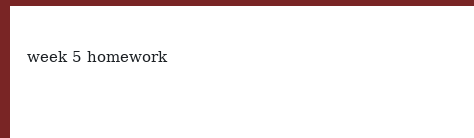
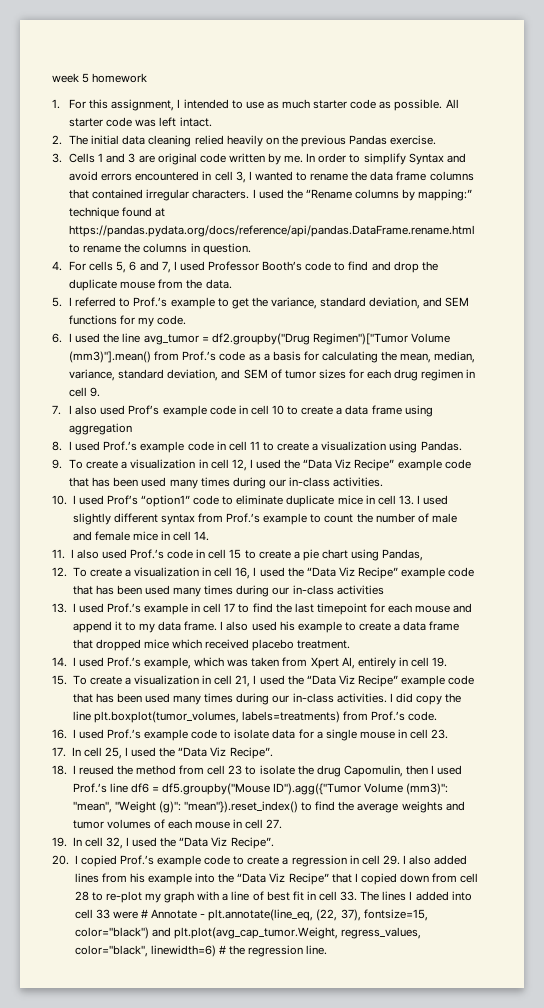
(168, 56) none -> [52,99,459,111] [69,117,212,127] [52,135,437,147] [52,153,466,165] [69,171,474,183] [69,189,473,201] [69,207,166,219] [69,225,476,237] [69,243,251,255] [52,261,438,273] [69,279,232,291] [52,297,470,309] [69,315,187,327] [52,333,450,345] [69,351,476,363] [69,369,476,381] [69,387,101,397] [52,405,433,417] [69,423,133,435] [52,441,462,453] [52,459,471,471] [69,477,384,489] [52,495,449,507] [72,513,457,525] [72,531,210,541] [52,549,424,561] [52,567,475,579] [72,585,384,597] [52,603,473,615] [72,621,460,633] [72,639,351,651] [52,657,448,669] [52,675,475,687] [72,693,462,705] [72,711,438,723] [52,729,449,741] [52,747,273,759] [52,765,463,777] [72,783,449,795] [72,801,465,813] [72,819,283,829] [52,837,274,849] [52,855,468,867] [74,873,479,885] [74,891,472,903] [74,909,428,921] [74,927,422,939] [74,945,328,957] // 1. For this assignment, I intended to use as much starter code as possible. All starter code was left intact. // 2. The initial data cleaning relied heavily on the previous Pandas exercise. // 3. Cells 1 and 3 are original code written by me. In order to simplify Syntax and avoid errors encountered in cell 3, I wanted to rename the data frame columns that contained irregular characters. I used the “Rename columns by mapping:” technique found at https://pandas.pydata.org/docs/reference/api/pandas.DataFrame.rename.html to rename the columns in question. // 4. For cells 5, 6 and 7, I used Professor Booth’s code to find and drop the duplicate mouse from the data. // 5. I referred to Prof.’s example to get the variance, standard deviation, and SEM functions for my code. // 6. I used the line avg_tumor = df2.groupby("Drug Regimen")["Tumor Volume (mm3)"].mean() from Prof.’s code as a basis for calculating the mean, median, variance, standard deviation, and SEM of tumor sizes for each drug regimen in cell 9. // 7. I also used Prof’s example code in cell 10 to create a data frame using aggregation // 8. I used Prof.’s example code in cell 11 to create a visualization using Pandas. // 9. To create a visualization in cell 12, I used the “Data Viz Recipe” example code that has been used many times during our in-class activities. // 10. I used Prof’s “option1” code to eliminate duplicate mice in cell 13. I used slightly different syntax from Prof.’s example to count the number of male and female mice in cell 14. // 11. I also used Prof.’s code in cell 15 to create a pie chart using Pandas, // 12. To create a visualization in cell 16, I used the “Data Viz Recipe” example code that has been used many times during our in-class activities // 13. I used Prof.’s example in cell 17 to find the last timepoint for each mouse and append it to my data frame. I also used his example to create a data frame that dropped mice which received placebo treatment. // 14. I used Prof.’s example, which was taken from Xpert AI, entirely in cell 19. // 15. To create a visualization in cell 21, I used the “Data Viz Recipe” example code that has been used many times during our in-class activities. I did copy the line plt.boxplot(tumor_volumes, labels=treatments) from Prof.’s code. // 16. I used Prof.’s example code to isolate data for a single mouse in cell 23. // 17. In cell 25, I used the “Data Viz Recipe”. // 18. I reused the method from cell 23 to isolate the drug Capomulin, then I used Prof.’s line df6 = df5.groupby("Mouse ID").agg({"Tumor Volume (mm3)": "mean", "Weight (g)": "mean"}).reset_index() to find the average weights and tumor volumes of each mouse in cell 27. // 19. In cell 32, I used the “Data Viz Recipe”. // 20. I copied Prof.’s example code to create a regression in cell 29. I also added lines from his example into the “Data Viz Recipe” that I copied down from cell 28 to re-plot my graph with a line of best fit in cell 33. The lines I added into cell 33 were # Annotate - plt.annotate(line_eq, (22, 37), fontsize=15, color="black") and plt.plot(avg_cap_tumor.Weight, regress_values, color="black", linewidth=6) # the regression line.

